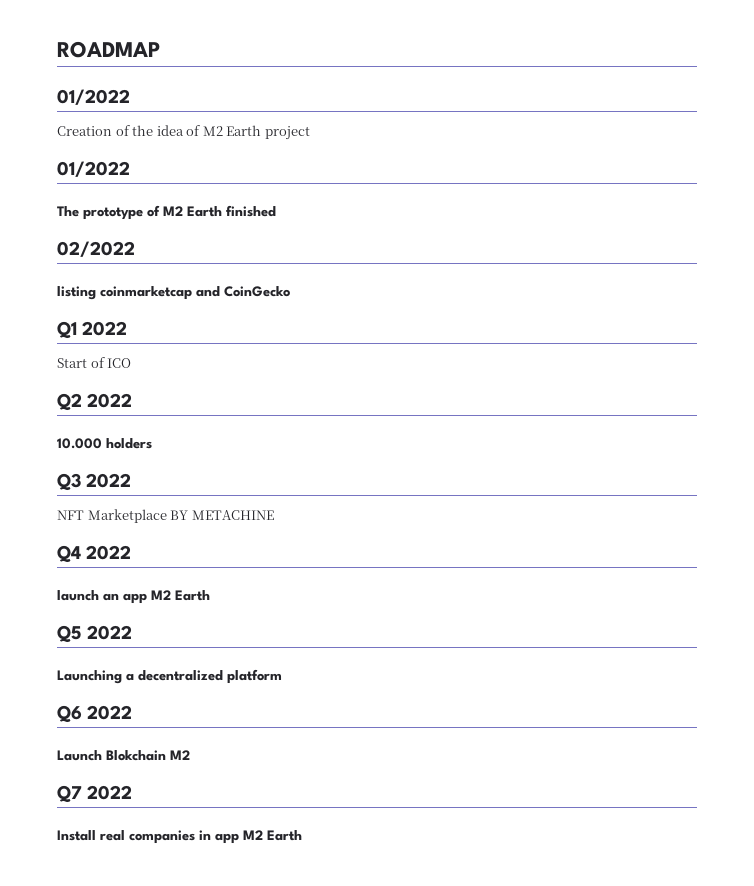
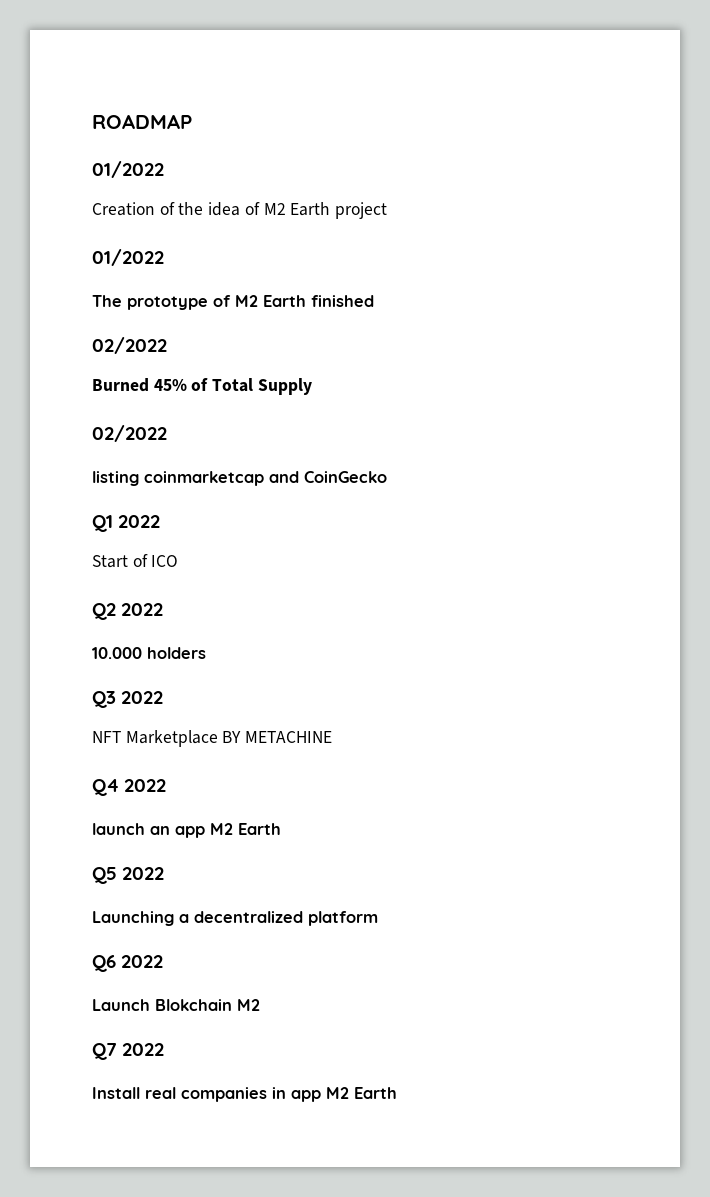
(135, 249) none -> [92,378,312,395] [92,425,167,442] // Burned 45% of Total Supply // 02/2022

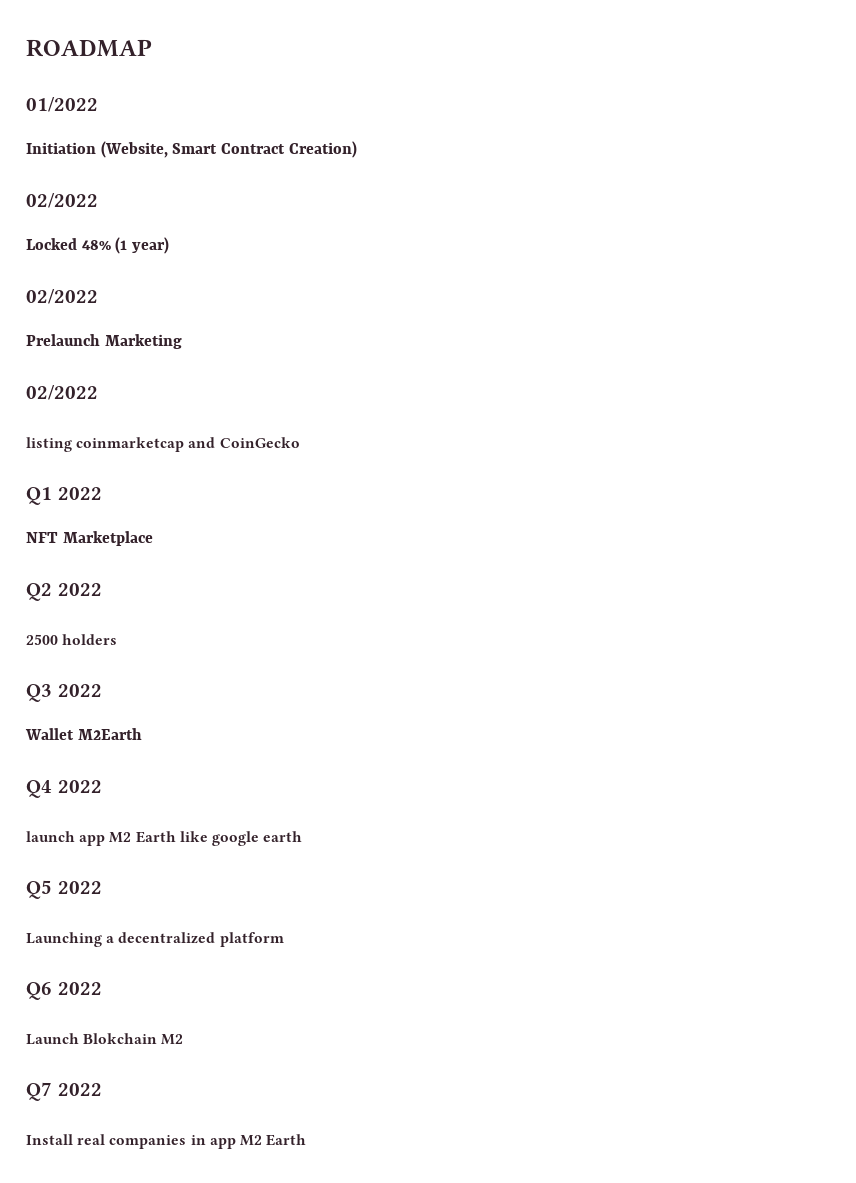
[92,202,388,219] [92,249,164,266] [92,295,374,310] [92,337,167,354] [92,378,312,395] Creation of the idea of M2 Earth project // 01/2022 // The prototype of M2 Earth finished // 02/2022 // Burned 45% of Total Supply -> [26,141,357,158] [26,193,98,208] [26,237,170,254] [26,289,98,304] [26,334,182,349] Initiation (Website, Smart Contract Creation) // 02/2022 // Locked 48% (1 year) // 02/2022 // Prelaunch Marketing
[92,554,179,568] Start of ICO -> [26,531,153,546] NFT Marketplace
[92,647,142,659] 10.000 -> [26,634,58,645] 2500
[92,730,333,747] NFT Marketplace BY METACHINE -> [25,728,142,740] Wallet M2Earth
[150,823,281,838] an app M2 Earth -> [79,831,303,846] app M2 Earth like google earth

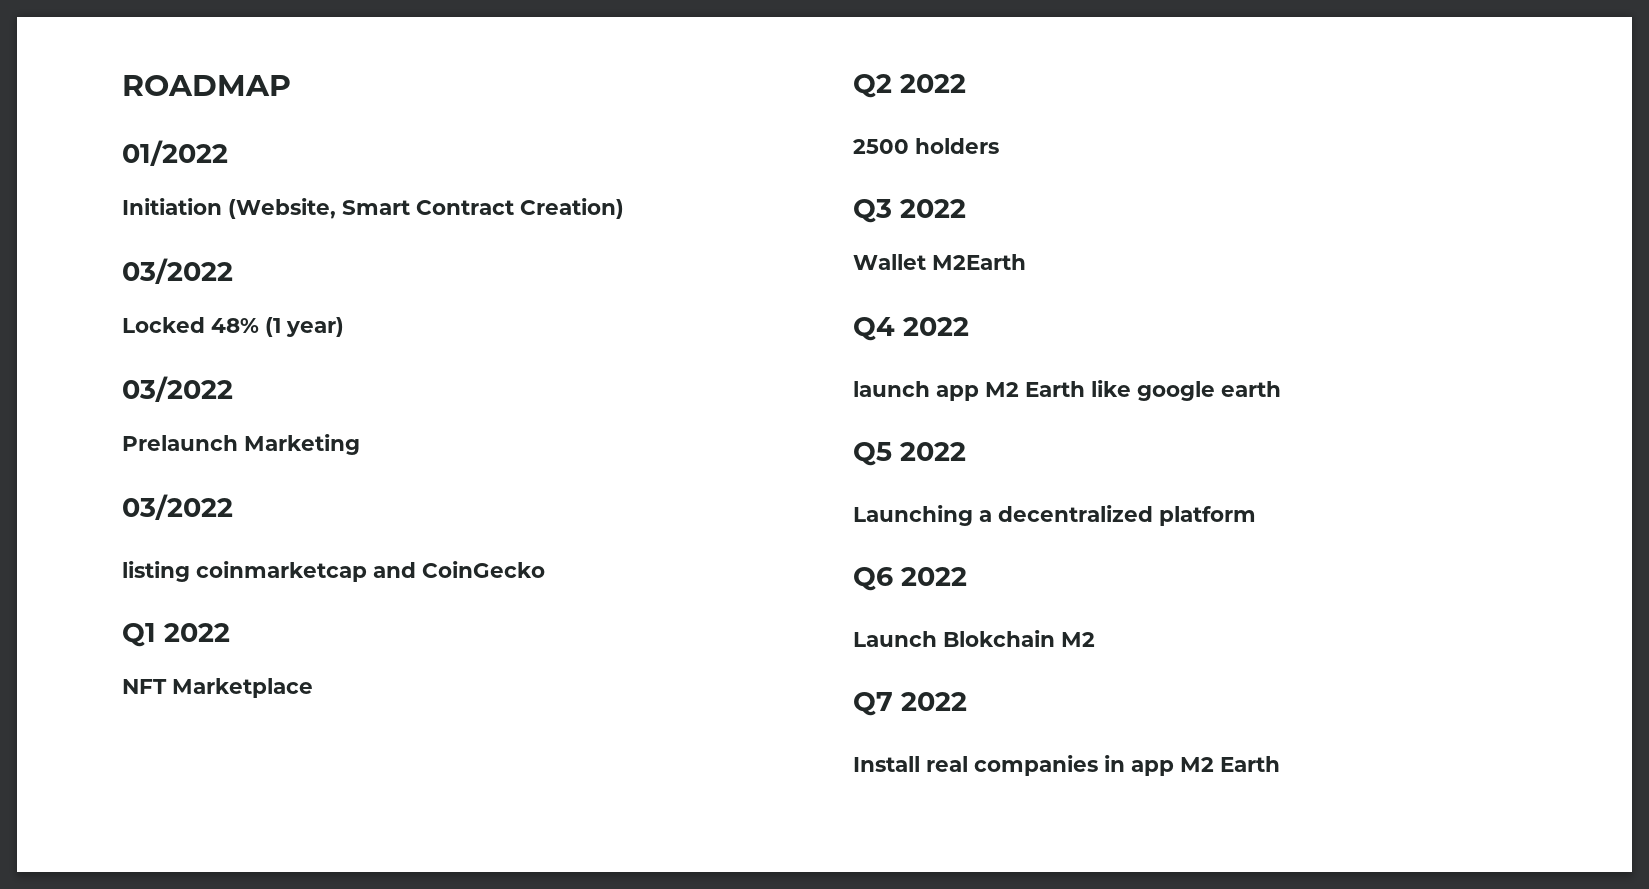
[26,193,98,208] 02/2022 -> [122,258,233,284] 03/2022
[26,289,98,304] 02/2022 -> [122,376,233,402] 03/2022
[26,385,98,400] 02/2022 -> [122,494,233,520] 03/2022

